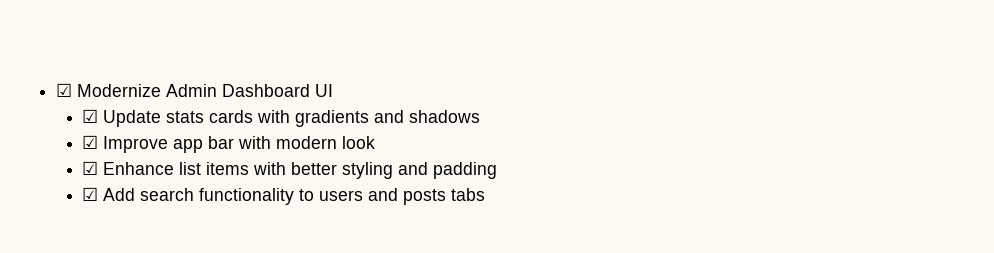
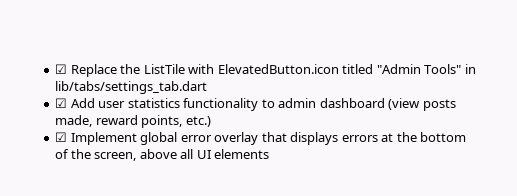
[56,83,334,97] [82,109,481,127] [82,135,376,153] [82,161,498,179] [82,187,486,205] ☑ Modernize Admin Dashboard UI // ☑ Update stats cards with gradients and shadows // ☑ Improve app bar with modern look // ☑ Enhance list items with better styling and padding // ☑ Add search functionality to users and posts tabs -> [55,64,476,77] [55,81,208,94] [55,98,456,111] [55,115,211,128] [55,132,467,145] [55,149,270,161] ☑ Replace the ListTile with ElevatedButton.icon titled "Admin Tools" in lib/tabs/settings_tab.dart // ☑ Add user statistics functionality to admin dashboard (view posts made, reward points, etc.) // ☑ Implement global error overlay that displays errors at the bottom of the screen, above all UI elements

